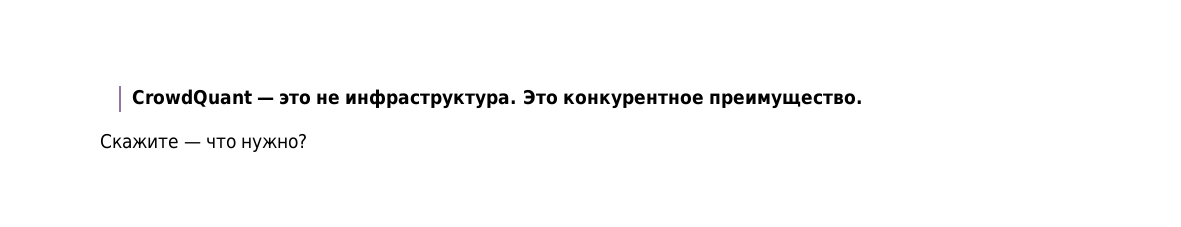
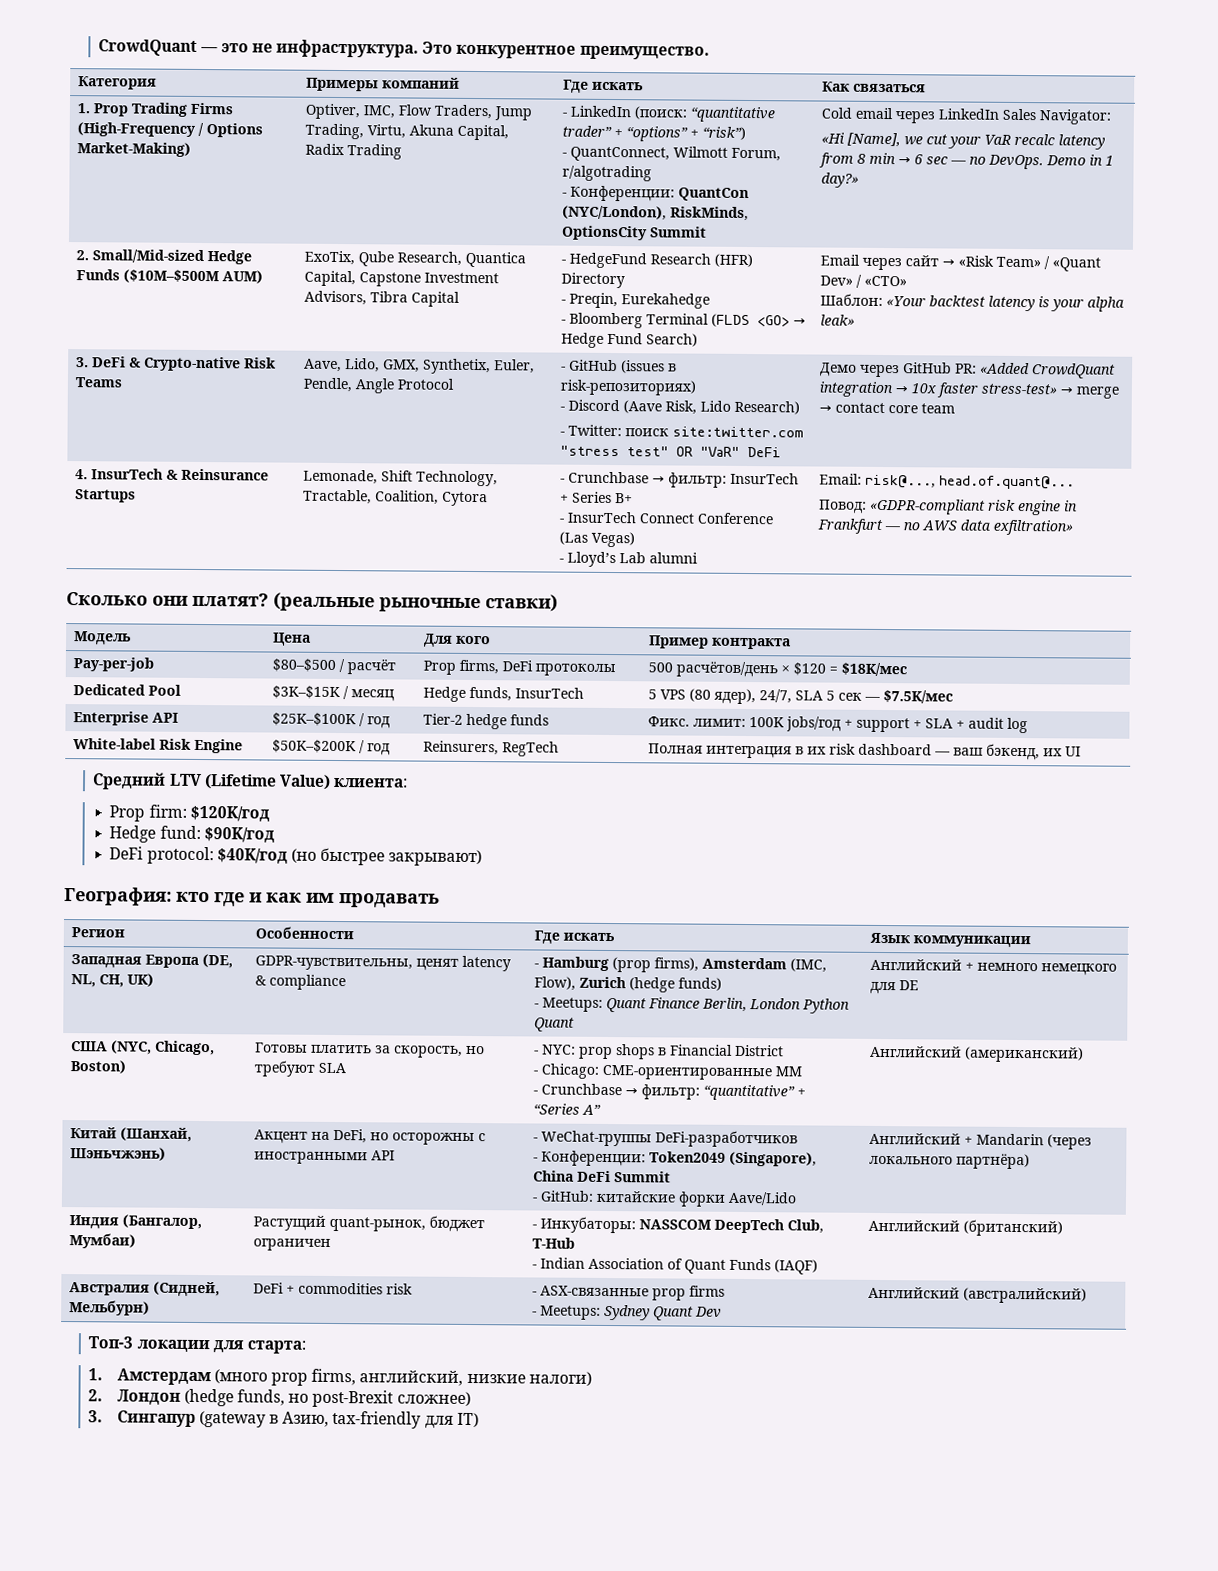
[100,133,308,152] // Скажите — что нужно? -> [77,76,157,90] [305,77,460,92] [562,79,644,94] [821,81,926,93] [76,102,233,117] [76,122,263,138] [76,142,191,157] [304,103,532,121] [304,123,509,141] [304,143,402,160] [561,105,775,123] [561,125,746,142] [561,146,781,162] [561,165,652,182] [561,185,749,202] [561,205,749,222] [561,225,707,241] [820,107,1111,125] [820,132,1105,150] [818,152,1114,170] [820,172,859,188] [75,249,252,265] [75,269,263,284] [303,250,526,268] [303,270,499,287] [303,290,460,307] [560,252,753,269] [560,272,625,289] [560,292,710,309] [560,312,806,329] [560,332,698,348] [819,254,1101,272] [819,274,907,288] [819,293,1125,312] [819,314,855,326] [75,356,276,372] [74,377,122,388] [303,358,535,375] [302,377,454,394] [560,359,677,374] [559,379,696,396] [559,399,800,415] [559,424,804,438] [559,445,781,458] [819,362,1116,379] [818,381,1119,399] [818,402,955,414] [74,468,269,481] [74,489,136,503] [302,469,498,487] [302,489,488,507] [559,471,799,488] [559,491,633,504] [558,511,774,525] [558,531,635,548] [558,551,698,568] [818,473,1075,490] [817,498,1078,516] [816,518,1073,536] [66,592,558,613] [73,631,132,646] [272,632,311,647] [423,633,491,648] [648,635,791,650] [72,657,154,672] [271,658,396,675] [422,659,616,677] [647,661,907,678] [72,684,181,696] [271,685,395,702] [422,686,584,702] [647,688,953,705] [72,711,179,726] [271,712,390,729] [422,713,549,730] [647,716,1028,734] [72,738,243,754] [271,739,390,756] [422,740,559,757] [647,743,1081,761] [92,772,409,790] [109,804,270,822] [109,825,275,843] [109,846,483,867] [64,887,440,908] [70,927,125,938] [254,926,354,940] [533,930,615,945] [868,932,1031,949] [70,954,233,969] [70,973,154,988] [254,955,511,972] [254,974,346,991] [533,956,827,973] [533,976,722,993] [533,997,850,1014] [533,1017,575,1032] [869,958,1117,976] [869,980,919,995] [70,1040,215,1056] [69,1060,126,1074] [254,1042,485,1058] [253,1060,346,1077] [533,1044,784,1060] [532,1063,802,1081] [532,1083,806,1101] [532,1103,601,1115] [869,1045,1084,1063] [69,1127,192,1142] [69,1147,166,1161] [253,1128,486,1146] [253,1150,395,1165] [532,1130,798,1148] [532,1150,817,1167] [532,1170,671,1183] [531,1190,797,1207] [868,1132,1092,1150] [868,1153,1030,1170] [68,1214,202,1230] [68,1233,136,1249] [252,1215,485,1233] [252,1238,331,1251] [531,1216,824,1234] [531,1237,575,1249] [531,1257,818,1275] [867,1219,1063,1237] [68,1281,220,1298] [68,1300,150,1316] [252,1282,413,1295] [531,1285,725,1301] [531,1304,722,1321] [867,1286,1087,1304] [88,1336,306,1354] [88,1368,592,1386] [88,1388,471,1408] [88,1410,479,1429] // Категория | Примеры компаний | Где искать | Как связаться // 1. Prop Trading Firms (High-Frequency / Options Market-Making) | Optiver, IMC, Flow Traders, Jump Trading, Virtu, Akuna Capital, Radix Trading | - LinkedIn (поиск: “quantitative trader” + “options” + “risk”) // - QuantConnect, Wilmott Forum, r/algotrading // - Конференции: QuantCon (NYC/London), RiskMinds, OptionsCity Summit | Cold email через LinkedIn Sales Navigator: // «Hi [Name], we cut your VaR recalc latency from 8 min → 6 sec — no DevOps. Demo in 1 day?» // 2. Small/Mid-sized Hedge Funds ($10M–$500M AUM) | ExoTix, Qube Research, Quantica Capital, Capstone Investment Advisors, Tibra Capital | - HedgeFund Research (HFR) Directory // - Preqin, Eurekahedge // - Bloomberg Terminal (FLDS <GO> → Hedge Fund Search) | Email через сайт → «Risk Team» / «Quant Dev» / «CTO» // Шаблон: «Your backtest latency is your alpha leak» // 3. DeFi & Crypto-native Risk Teams | Aave, Lido, GMX, Synthetix, Euler, Pendle, Angle Protocol | - GitHub (issues в risk-репозиториях) // - Discord (Aave Risk, Lido Research) // - Twitter: поиск site:twitter.com "stress test" OR "VaR" DeFi | Демо через GitHub PR: «Added CrowdQuant integration → 10x faster stress-test» → merge → contact core team // 4. InsurTech & Reinsurance Startups | Lemonade, Shift Technology, Tractable, Coalition, Cytora | - Crunchbase → фильтр: InsurTech + Series B+ // - InsurTech Connect Conference (Las Vegas) // - Lloyd’s Lab alumni | Email: risk@..., head.of.quant@... // Повод: «GDPR-compliant risk engine in Frankfurt — no AWS data exfiltration» // Сколько они платят? (реальные рыночные ставки) // Модель | Цена | Для кого | Пример контракта // Pay-per-job | $80–$500 / расчёт | Prop firms, DeFi протоколы | 500 расчётов/день × $120 = $18K/мес // Dedicated Pool | $3K–$15K / месяц | Hedge funds, InsurTech | 5 VPS (80 ядер), 24/7, SLA 5 сек — $7.5K/мес // Enterprise API | $25K–$100K / год | Tier-2 hedge funds | Фикс. лимит: 100K jobs/год + support + SLA + audit log // White-label Risk Engine | $50K–$200K / год | Reinsurers, RegTech | Полная интеграция в их risk dashboard — ваш бэкенд, их UI // Средний LTV (Lifetime Value) клиента: // Prop firm: $120K/год // Hedge fund: $90K/год // DeFi protocol: $40K/год (но быстрее закрывают) // География: кто где и как им продавать // Регион | Особенности | Где искать | Язык коммуникации // Западная Европа (DE, NL, CH, UK) | GDPR-чувствительны, ценят latency & compliance | - Hamburg (prop firms), Amsterdam (IMC, Flow), Zurich (hedge funds) // - Meetups: Quant Finance Berlin, London Python Quant | Английский + немного немецкого для DE // США (NYC, Chicago, Boston) | Готовы платить за скорость, но требуют SLA | - NYC: prop shops в Financial District // - Chicago: CME-ориентированные MM // - Crunchbase → фильтр: “quantitative” + “Series A” | Английский (американский) // Китай (Шанхай, Шэньчжэнь) | Акцент на DeFi, но осторожны с иностранными API | - WeChat-группы DeFi-разработчиков // - Конференции: Token2049 (Singapore), China DeFi Summit // - GitHub: китайские форки Aave/Lido | Английский + Mandarin (через локального партнёра) // Индия (Бангалор, Мумбаи) | Растущий quant-рынок, бюджет ограничен | - Инкубаторы: NASSCOM DeepTech Club, T-Hub // - Indian Association of Quant Funds (IAQF) | Английский (британский) // Австралия (Сидней, Мельбурн) | DeFi + commodities risk | - ASX-связанные prop firms // - Meetups: Sydney Quant Dev | Английский (австралийский) // Топ-3 локации для старта: // 1. Амстердам (много prop firms, английский, низкие налоги) // 2. Лондон (hedge funds, но post-Brexit сложнее) // 3. Сингапур (gateway в Азию, tax-friendly для IT)

